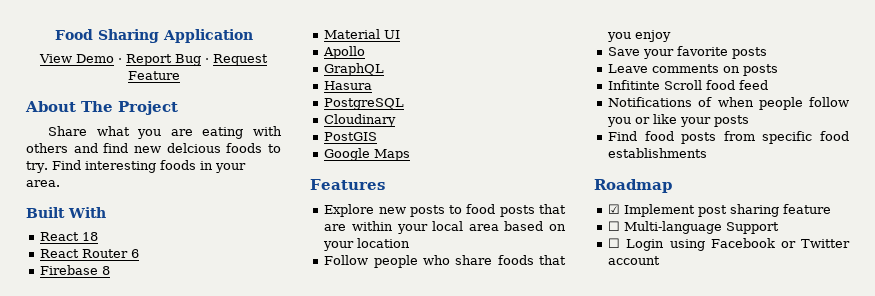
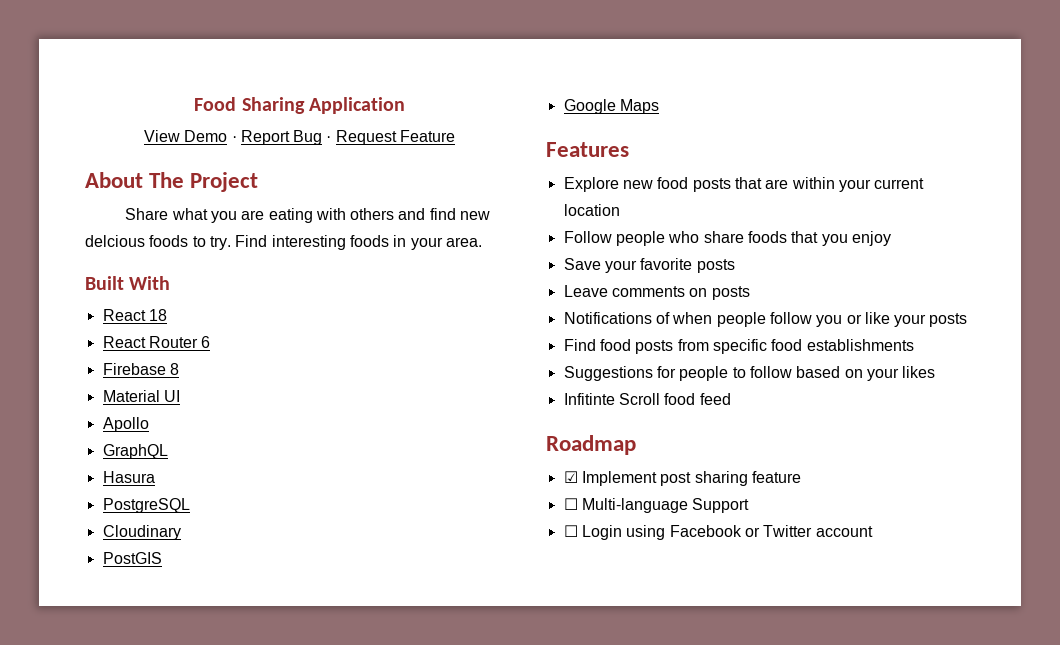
[409,205,463,217] posts to -> (653, 184) none
[432,221,566,231] [323,241,355,251] local area based on your -> [874,178,925,189] current
[608,80,769,90] // Infitinte Scroll food feed -> (750, 293) none
(708, 153) none -> [563,366,936,381] [563,393,731,405] // Suggestions for people to follow based on your likes // Infitinte Scroll food feed

